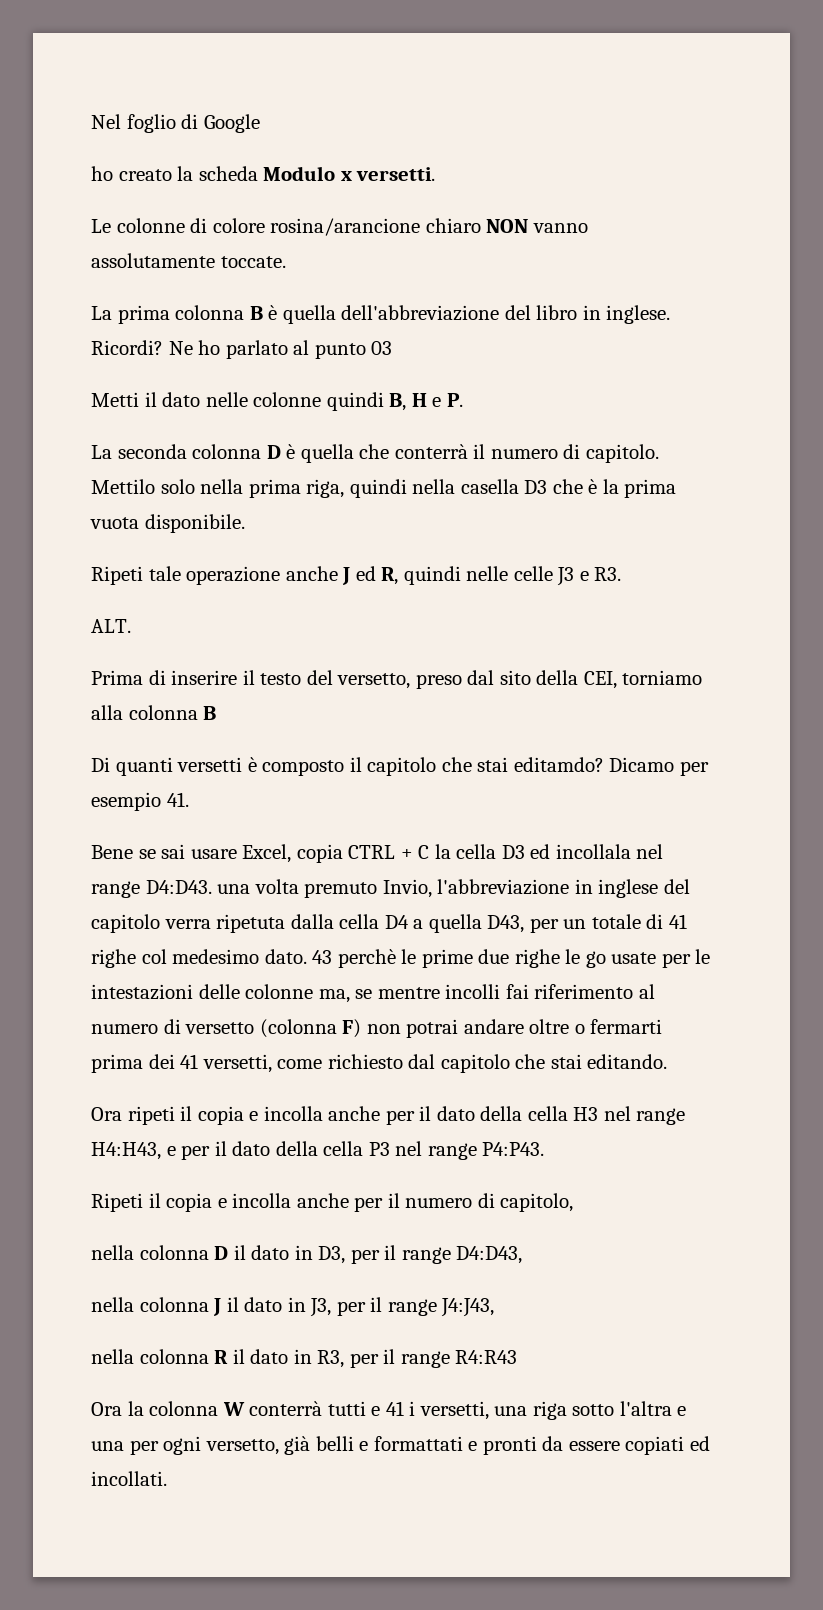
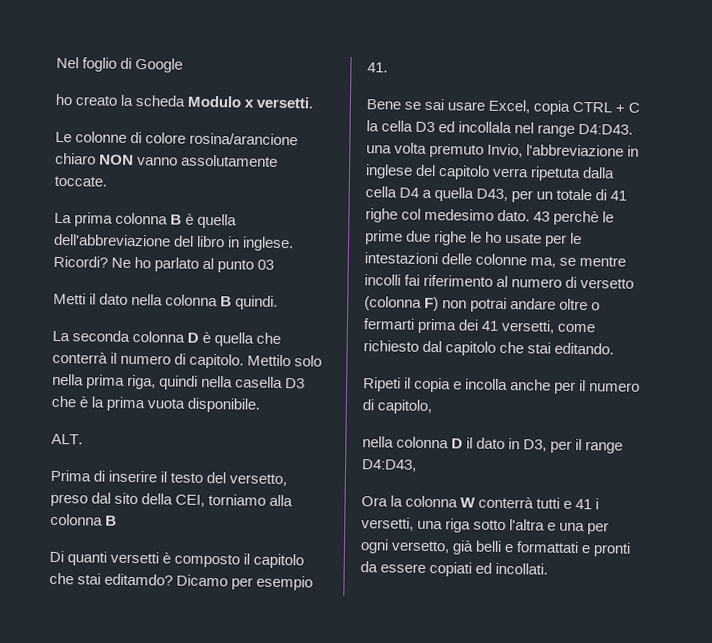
[205,392,463,411] nelle colonne quindi B, H e P. -> [131,293,279,310] nella colonna B quindi.
[91,566,622,586] // Ripeti tale operazione anche J ed R, quindi nelle celle J3 e R3. -> (261, 405) none
[585,951,606,968] go -> [485,231,503,243] ho
[91,1106,686,1125] [91,1141,545,1160] // Ora ripeti il copia e incolla anche per il dato della cella H3 nel range H4:H43, e per il dato della cella P3 nel range P4:P43. -> (615, 348) none
[91,1297,495,1317] [91,1349,518,1368] // nella colonna J il dato in J3, per il range J4:J43, // nella colonna R il dato in R3, per il range R4:R43 -> (417, 465) none

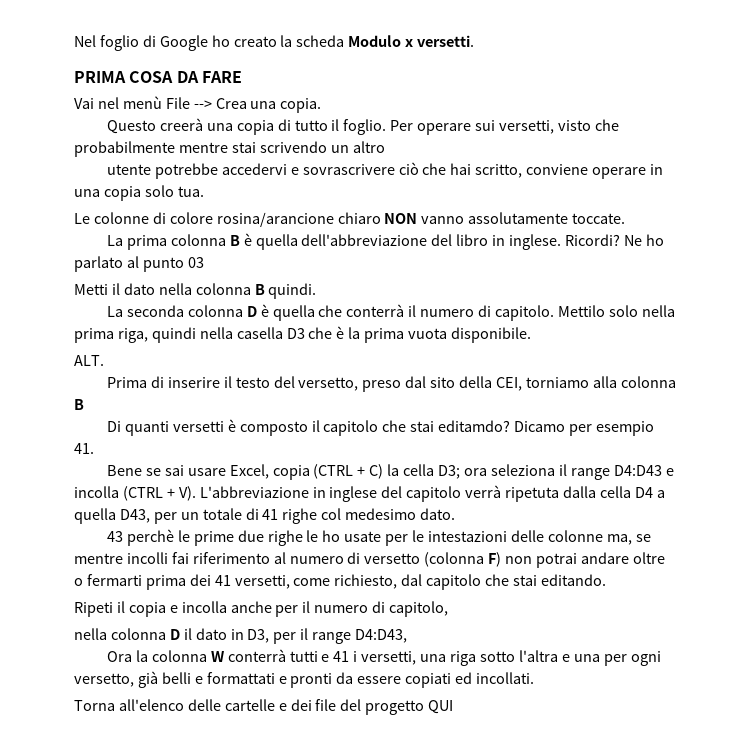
(184, 65) // -> (208, 43) none
(315, 102) none -> [74,71,242,83] [74,96,322,113] [106,118,619,135] [74,141,385,157] [106,162,664,179] [74,185,204,201] // PRIMA COSA DA FARE // Vai nel menù File --> Crea una copia. // Questo creerà una copia di tutto il foglio. Per operare sui versetti, visto che probabilmente mentre stai scrivendo un altro // utente potrebbe accedervi e sovrascrivere ciò che hai scritto, conviene operare in una copia solo tua.
[572,101,641,113] [366,120,634,137] [366,142,625,158] CTRL + C la cella D3 ed incollala nel range D4:D43. una volta premuto Invio, l'abbreviazione -> [313,464,674,480] [74,486,309,501] (CTRL + C) la cella D3; ora seleziona il range D4:D43 e incolla (CTRL + V). L'abbreviazione
[492,167,530,178] verra -> [465,485,502,498] verrà
(531, 215) none -> (456, 514) //
[363,340,419,352] richiesto -> [334,574,398,589] richiesto,
(549, 568) none -> [74,699,454,715] // Torna all'elenco delle cartelle e dei file del progetto QUI

